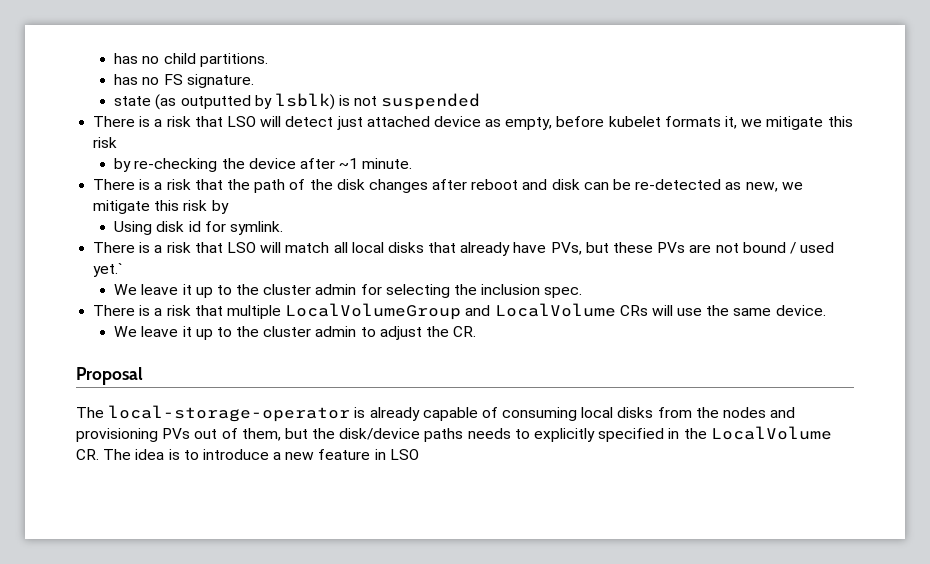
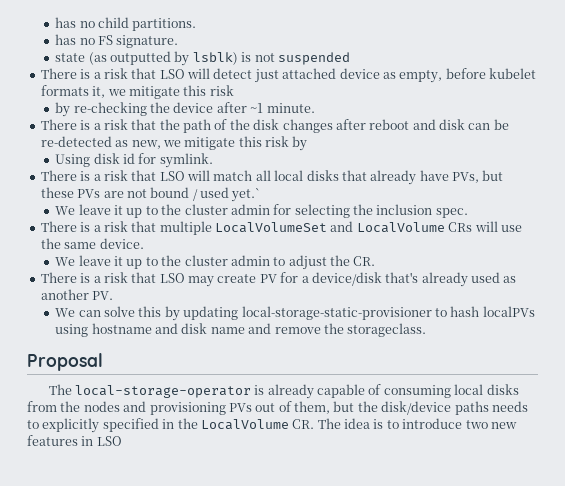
[285,303,462,320] LocalVolumeGroup -> [215,222,327,233] LocalVolumeSet
(477, 331) none -> [40,272,517,287] [40,289,114,300] [55,306,535,321] [55,323,427,337] // There is a risk that LSO may create PV for a device/disk that's already used as another PV. // We can solve this by updating local-storage-static-provisioner to hash localPVs using hostname and disk name and remove the storageclass.
[273,449,371,460] a new feature -> [465,420,517,429] [27,435,78,446] two new features

